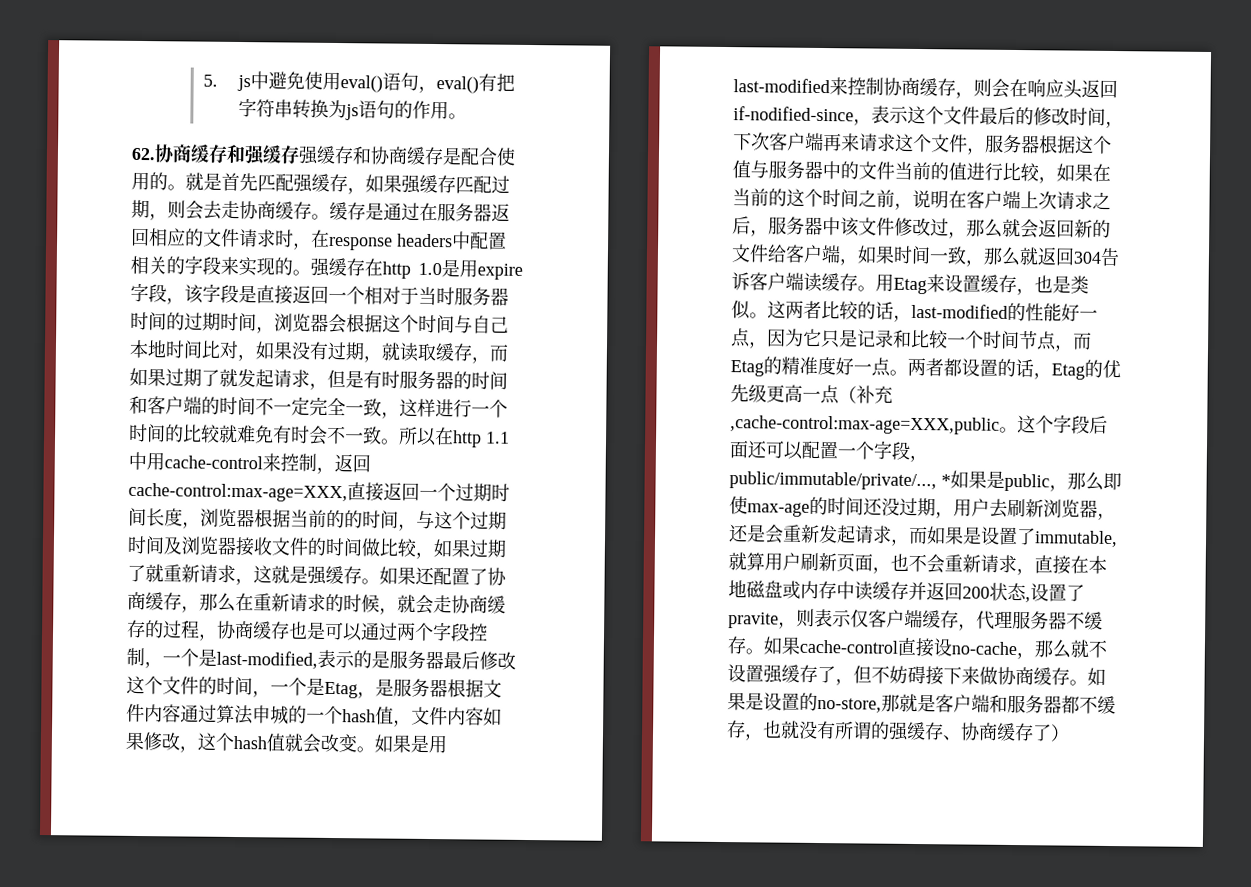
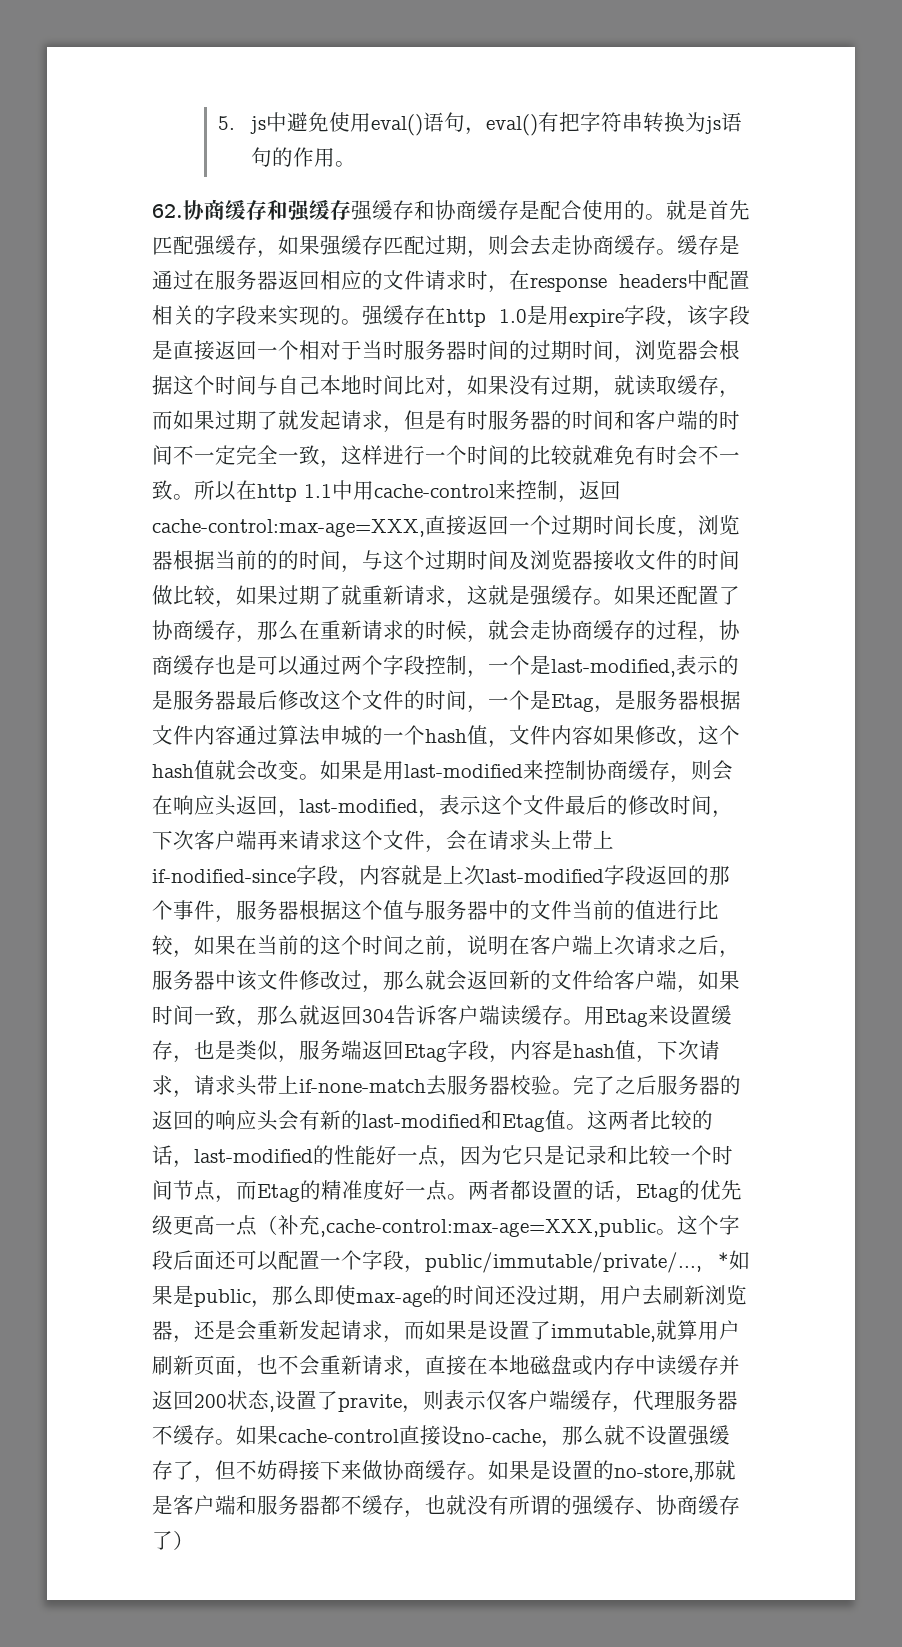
[733,106,854,122] if-nodified-since -> [278,799,418,818] ，last-modified
(986, 151) none -> [446,830,614,851] [152,865,730,888] [152,900,236,923] 会在请求头上带上if-nodified-since字段，内容就是上次last-modified字段返回的那个事件，
(751, 310) none -> [278,1040,720,1063] [152,1075,741,1098] [152,1110,566,1132] ，服务端返回Etag字段，内容是hash值，下次请求，请求头带上if-none-match去服务器校验。完了之后服务器的返回的响应头会有新的last-modified和Etag值

